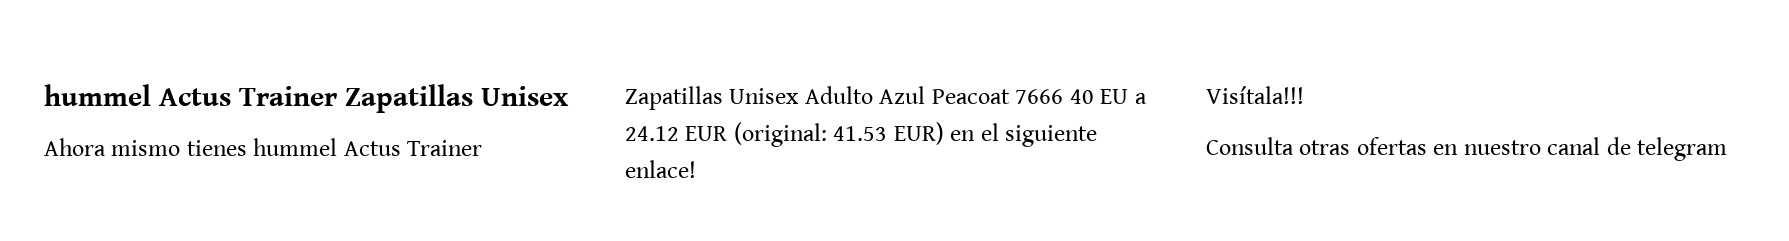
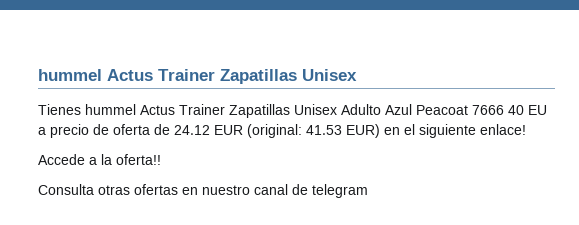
[44,138,247,156] Ahora mismo tienes -> [38,104,81,115] Tienes
(1147, 98) none -> [50,124,170,138] precio de oferta de
[1206,86,1304,104] Visítala!!! -> [38,154,161,165] Accede a la oferta!!

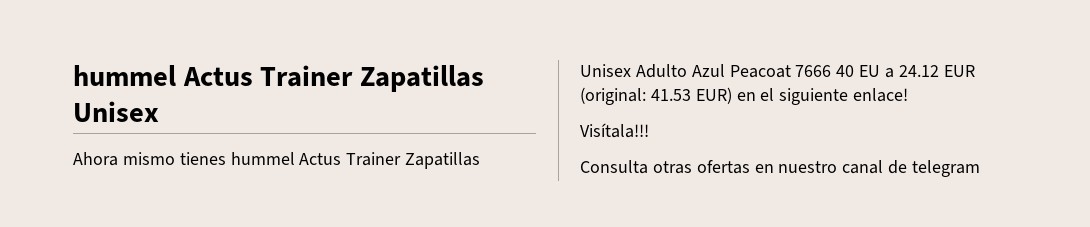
[38,104,81,115] Tienes -> [73,152,226,166] Ahora mismo tienes
[50,124,170,138] precio de oferta de -> (895, 73) none
[38,154,161,165] Accede a la oferta!! -> [580,123,649,138] Visítala!!!

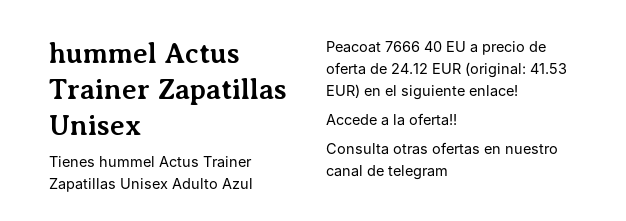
[73,152,226,166] Ahora mismo tienes -> [49,156,95,167] Tienes
(895, 73) none -> [482,41,546,55] [326,62,387,75] precio de oferta de
[580,123,649,138] Visítala!!! -> [326,113,457,126] Accede a la oferta!!

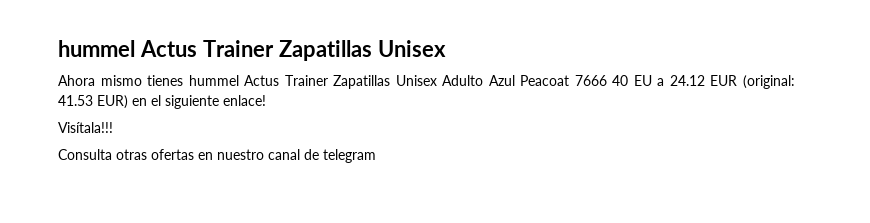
[49,156,95,167] Tienes -> [58,75,184,86] Ahora mismo tienes
[482,41,546,55] [326,62,387,75] precio de oferta de -> (665, 82) none
[326,113,457,126] Accede a la oferta!! -> [58,122,113,133] Visítala!!!

